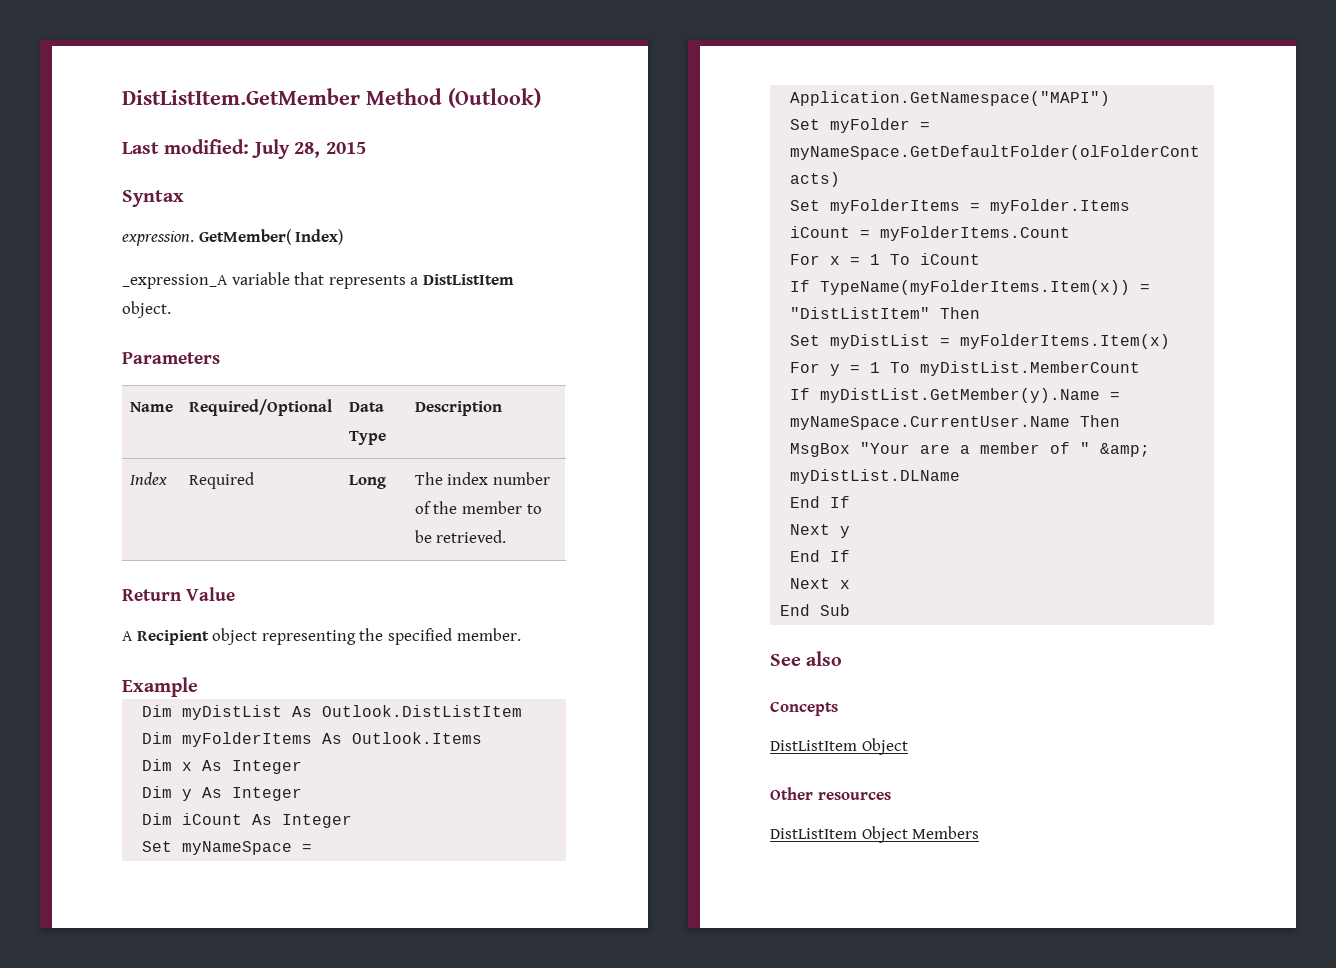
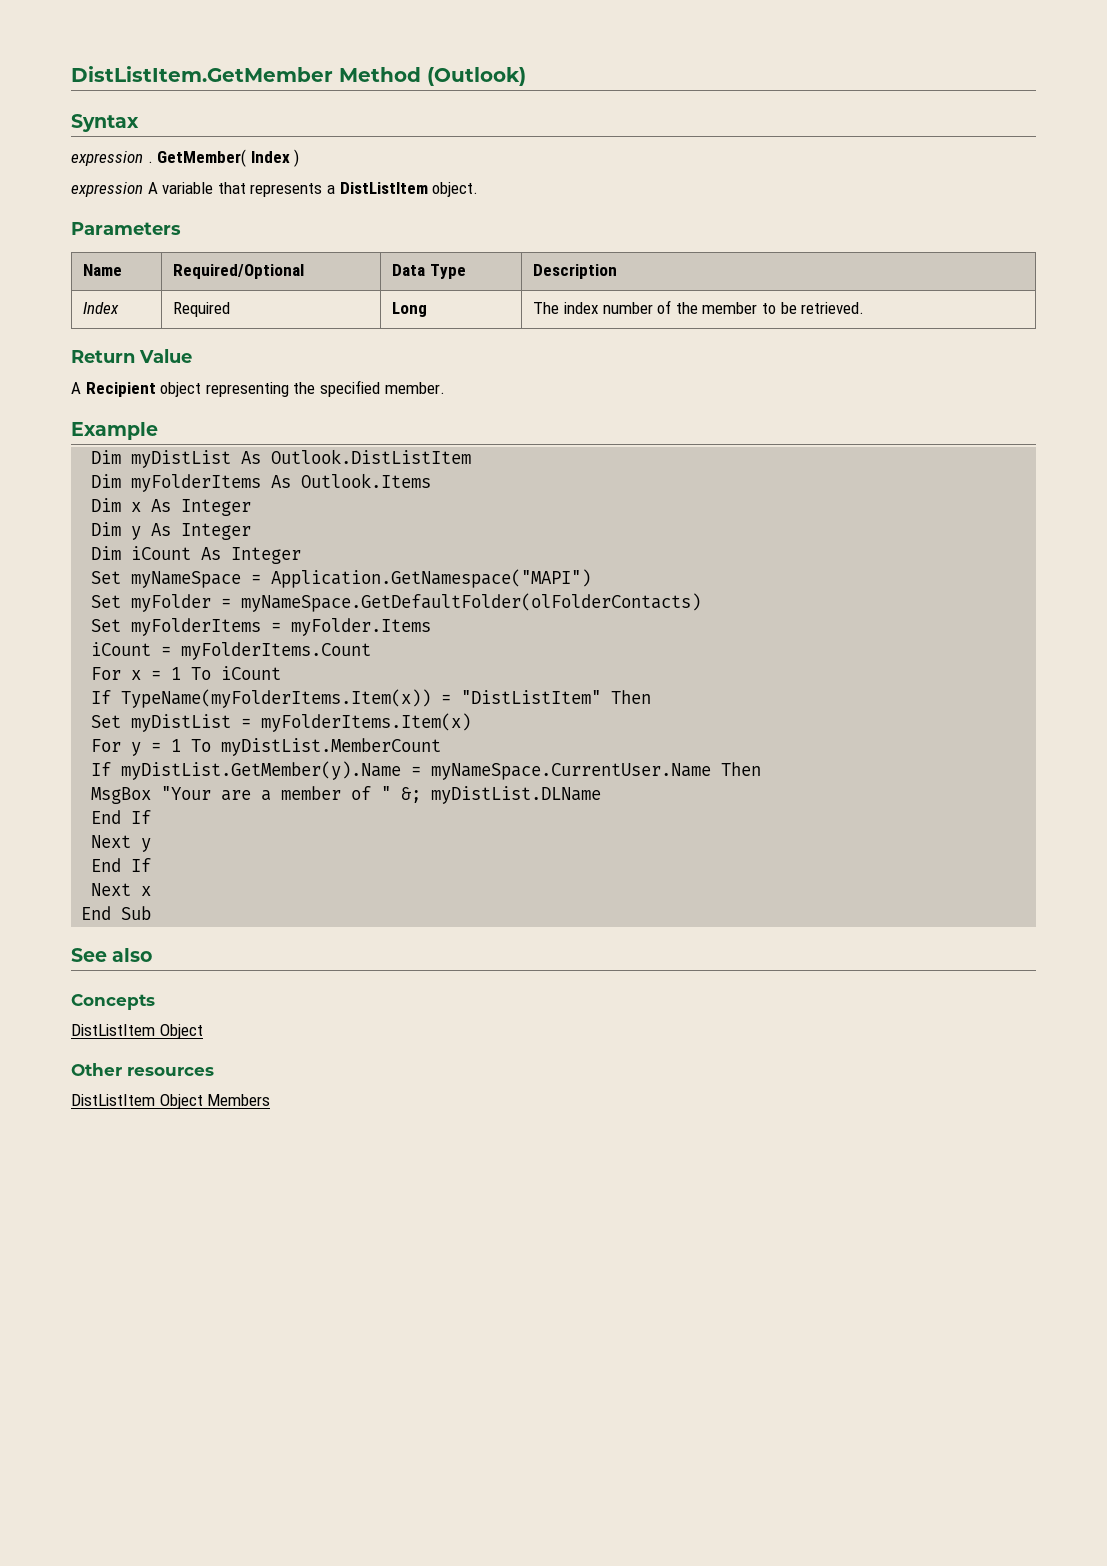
[122,139,366,159] [122,190,184,207] [122,229,344,246] [122,274,228,289] Last modified: July 28, 2015 // Syntax // expression. GetMember( Index) // _expression_A -> [71,114,139,132] [71,149,300,167] [71,182,158,197] Syntax // expression . GetMember( Index ) // expression A
[1100,443,1151,457] &amp; -> [401,787,422,803] &;

